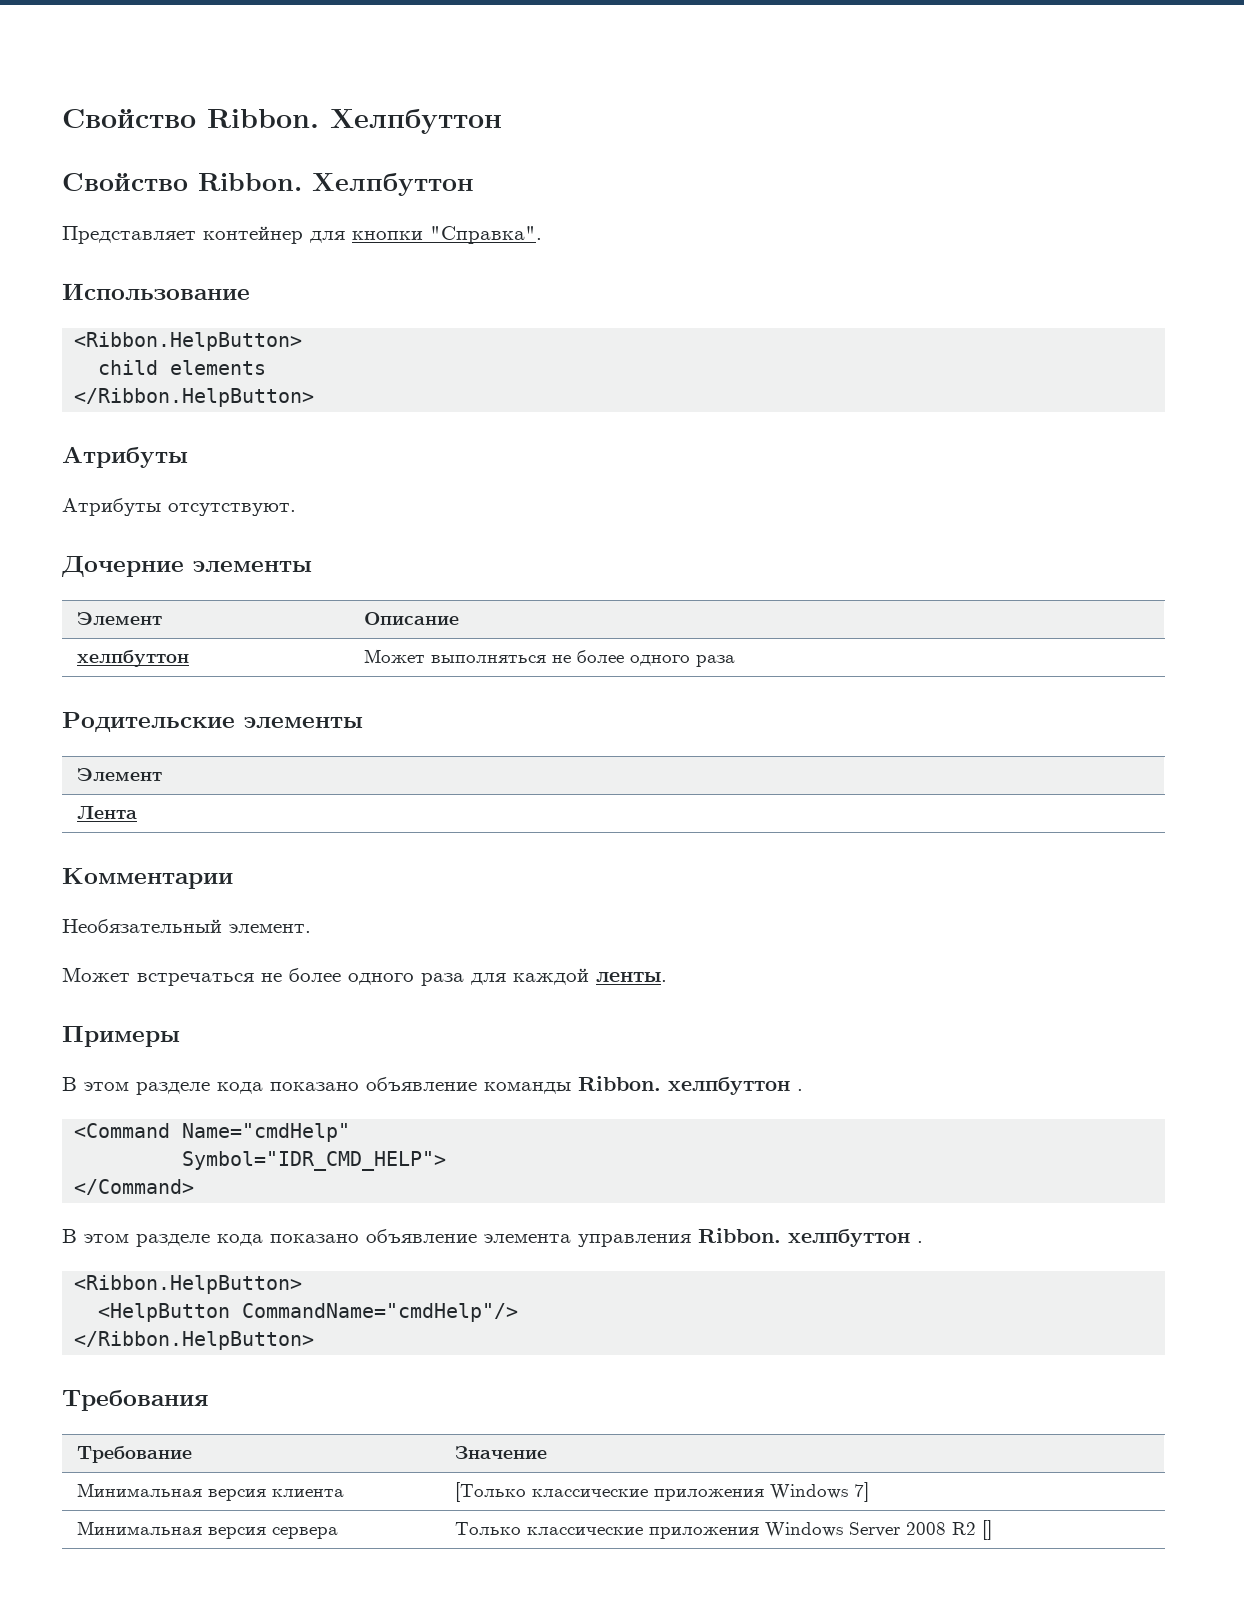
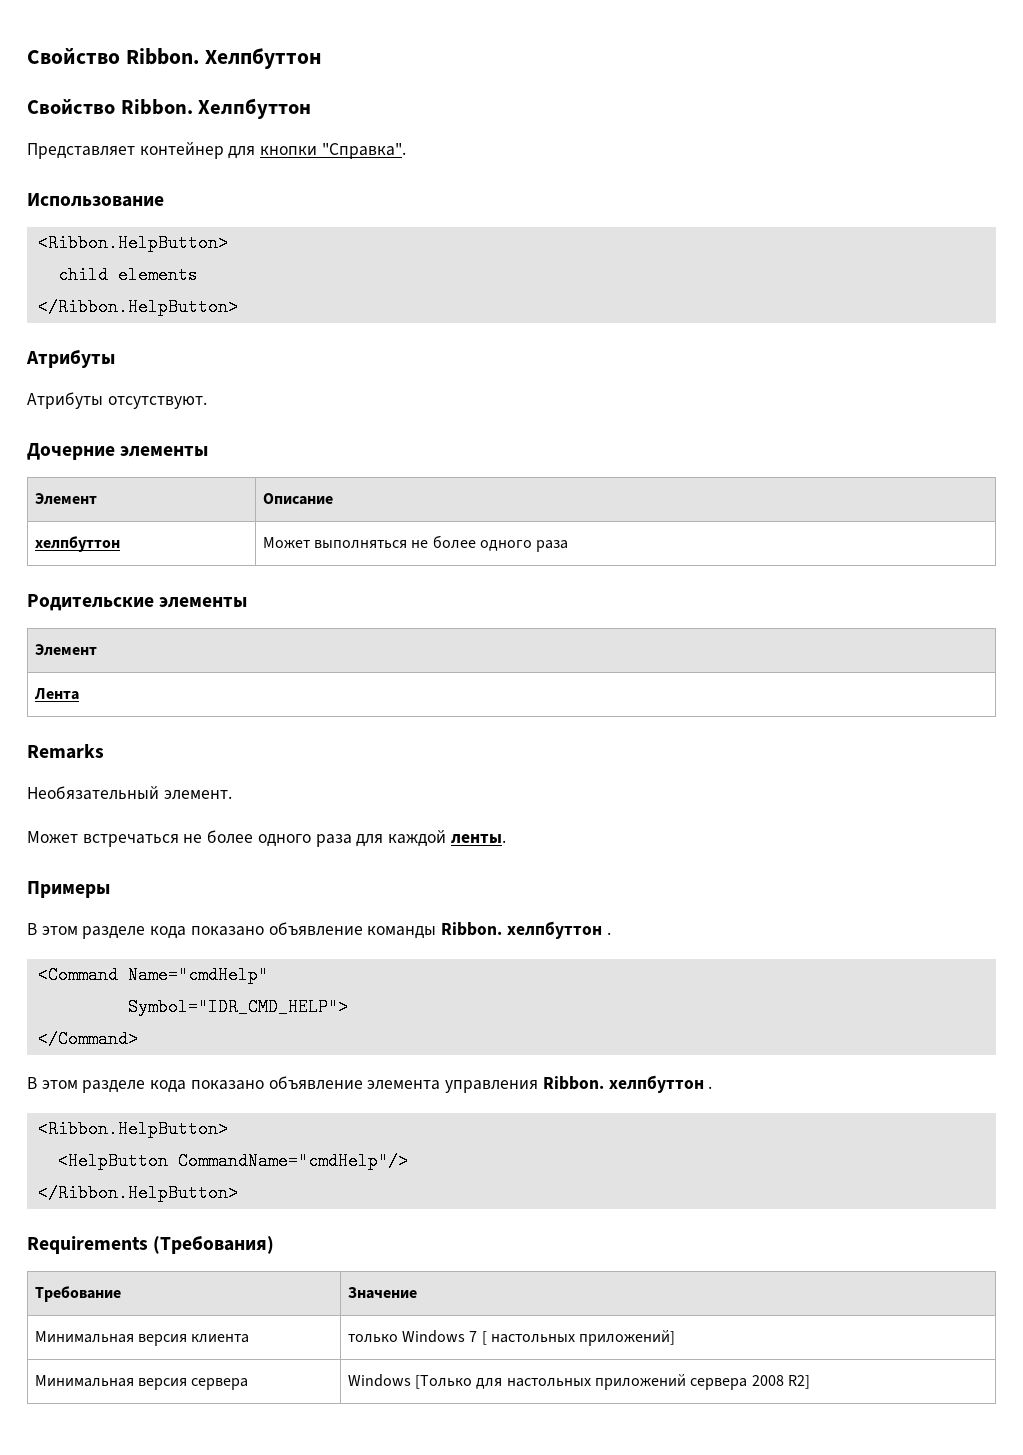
[62,868,233,889] Комментарии -> [27,744,104,759] Remarks
[62,1390,209,1411] Требования -> [27,1235,275,1254] Requirements (Требования)
[454,1482,869,1502] [76,1521,338,1539] [454,1520,992,1540] [Только классические приложения Windows 7] // Минимальная версия сервера | Только классические приложения Windows Server 2008 R2 [] -> [347,1330,676,1346] [34,1375,249,1390] [347,1374,810,1390] только Windows 7 [ настольных приложений] // Минимальная версия сервера | Windows [Только для настольных приложений сервера 2008 R2]

